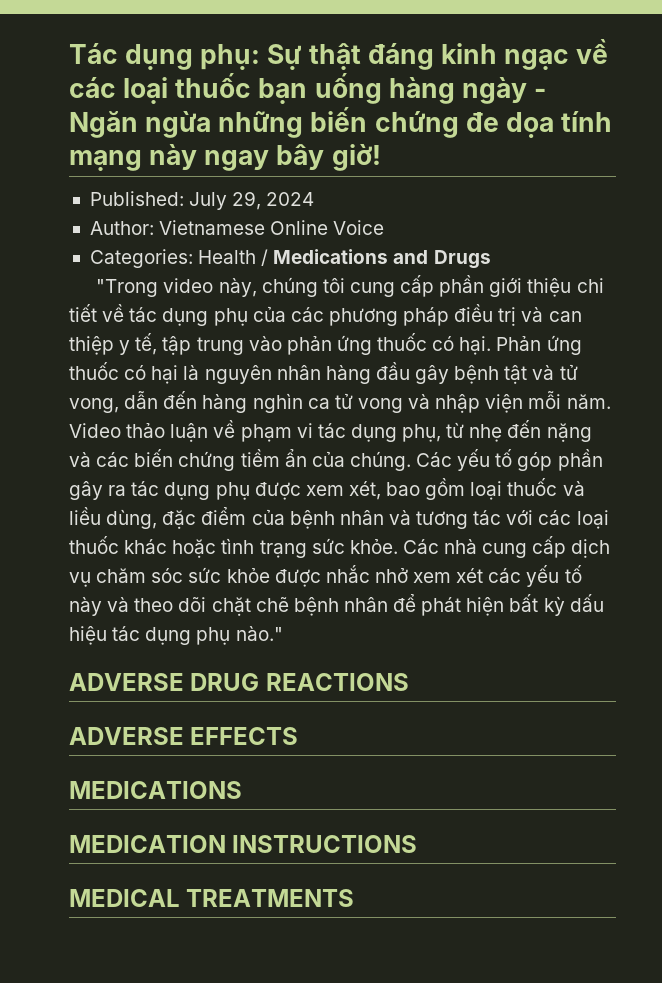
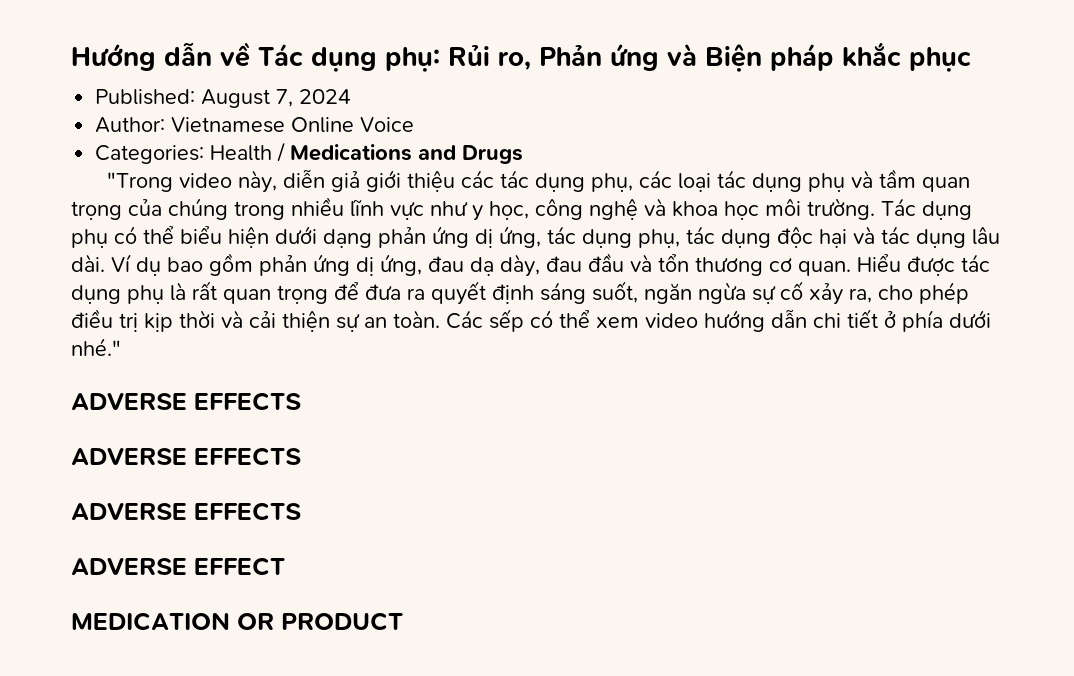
[69,39,609,70] [69,73,547,104] [69,107,613,138] [69,144,381,171] Tác dụng phụ: Sự thật đáng kinh ngạc về các loại thuốc bạn uống hàng ngày - Ngăn ngừa những biến chứng đe dọa tính mạng này ngay bây giờ! -> [71,42,971,72] Hướng dẫn về Tác dụng phụ: Rủi ro, Phản ứng và Biện pháp khắc phục
[189,191,262,210] July 29, -> [201,89,294,108] August 7,
[261,275,604,297] [69,304,582,326] [69,333,582,355] [69,362,578,384] [69,391,611,413] [69,420,592,442] [69,449,603,471] [69,478,585,500] [69,507,609,529] [69,536,611,558] [69,565,582,587] [69,594,604,616] [69,626,283,645] [69,673,409,691] [69,727,299,745] [69,781,242,799] [69,835,418,853] [69,889,355,907] chúng tôi cung cấp phần giới thiệu chi tiết về tác dụng phụ của các phương pháp điều trị và can thiệp y tế, tập trung vào phản ứng thuốc có hại. Phản ứng thuốc có hại là nguyên nhân hàng đầu gây bệnh tật và tử vong, dẫn đến hàng nghìn ca tử vong và nhập viện mỗi năm. Video thảo luận về phạm vi tác dụng phụ, từ nhẹ đến nặng và các biến chứng tiềm ẩn của chúng. Các yếu tố góp phần gây ra tác dụng phụ được xem xét, bao gồm loại thuốc và liều dùng, đặc điểm của bệnh nhân và tương tác với các loại thuốc khác hoặc tình trạng sức khỏe. Các nhà cung cấp dịch vụ chăm sóc sức khỏe được nhắc nhở xem xét các yếu tố này và theo dõi chặt chẽ bệnh nhân để phát hiện bất kỳ dấu hiệu tác dụng phụ nào." // ADVERSE DRUG REACTIONS // ADVERSE EFFECTS // MEDICATIONS // MEDICATION INSTRUCTIONS // MEDICAL TREATMENTS -> [282,169,970,192] [71,197,972,221] [71,226,1000,248] [71,253,990,277] [71,281,969,305] [71,309,991,332] [71,338,121,356] [71,392,301,411] [71,447,301,466] [71,502,301,521] [71,557,285,576] [71,612,403,631] diễn giả giới thiệu các tác dụng phụ, các loại tác dụng phụ và tầm quan trọng của chúng trong nhiều lĩnh vực như y học, công nghệ và khoa học môi trường. Tác dụng phụ có thể biểu hiện dưới dạng phản ứng dị ứng, tác dụng phụ, tác dụng độc hại và tác dụng lâu dài. Ví dụ bao gồm phản ứng dị ứng, đau dạ dày, đau đầu và tổn thương cơ quan. Hiểu được tác dụng phụ là rất quan trọng để đưa ra quyết định sáng suốt, ngăn ngừa sự cố xảy ra, cho phép điều trị kịp thời và cải thiện sự an toàn. Các sếp có thể xem video hướng dẫn chi tiết ở phía dưới nhé." // ADVERSE EFFECTS // ADVERSE EFFECTS // ADVERSE EFFECTS // ADVERSE EFFECT // MEDICATION OR PRODUCT

